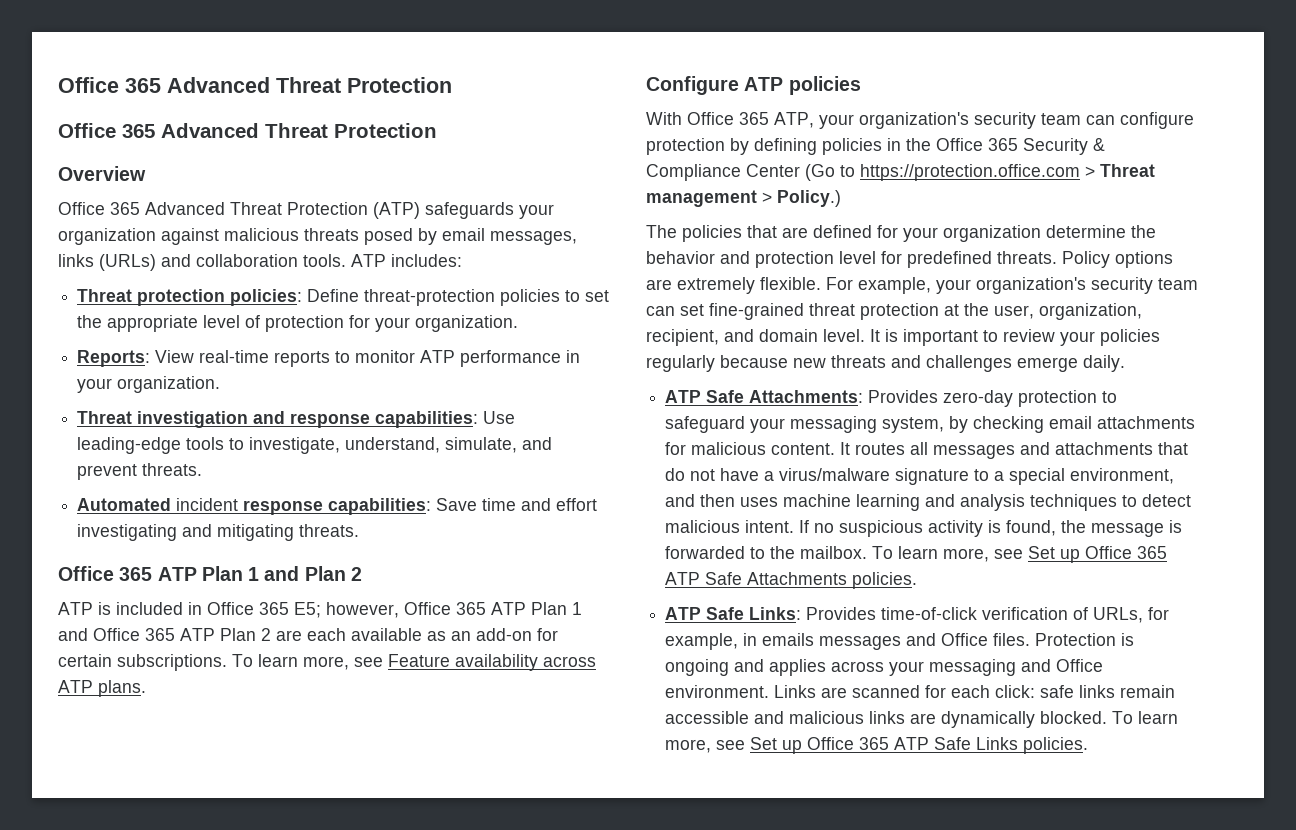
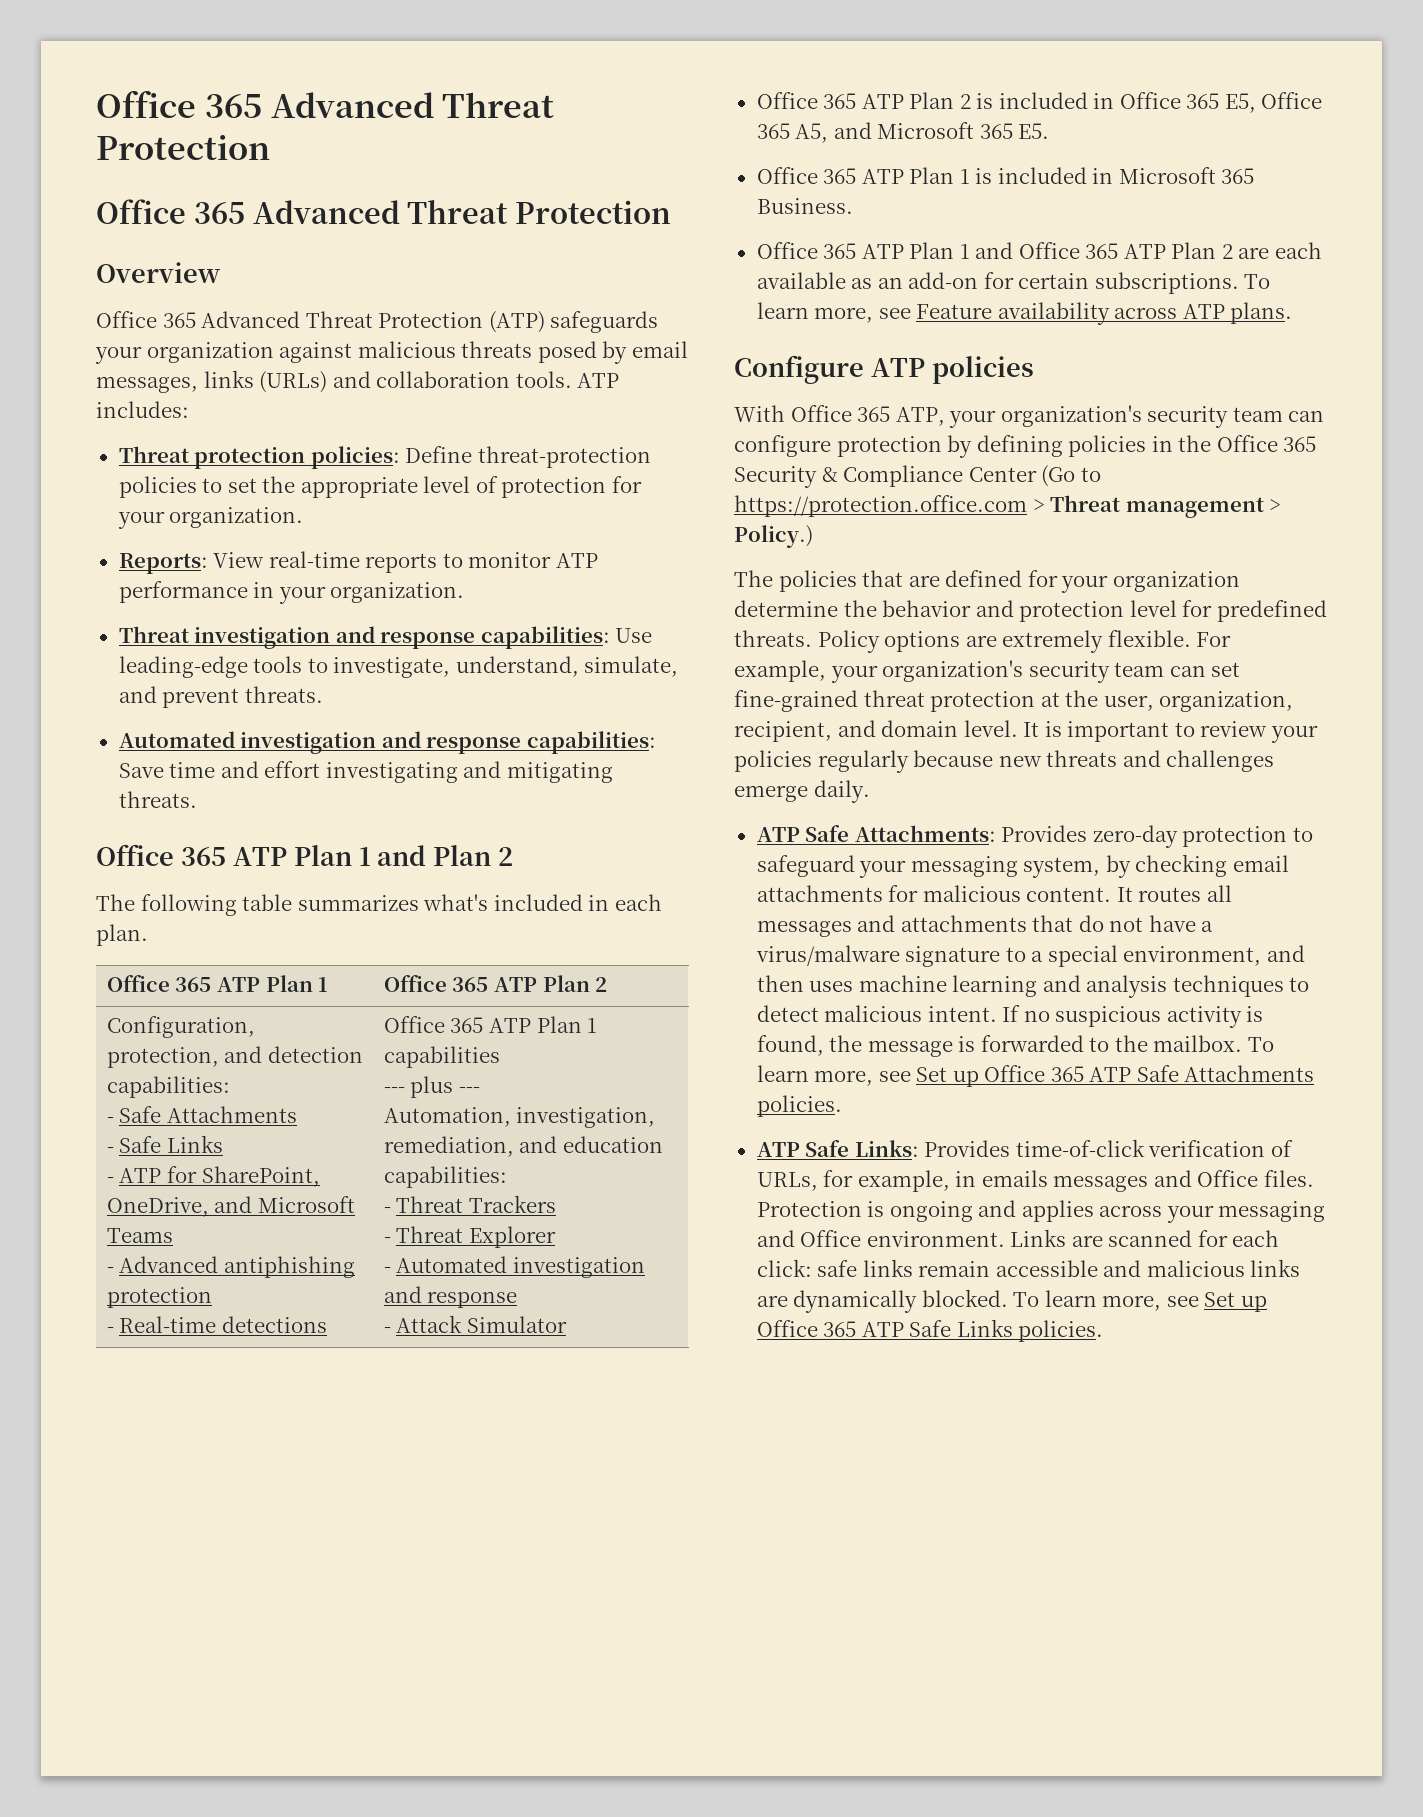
[176,498,239,511] incident -> [240,731,421,754] investigation and
[58,602,93,615] ATP -> [96,894,662,916] [96,924,148,946] [106,975,329,992] [383,975,608,992] [106,1016,255,1038] [106,1046,363,1068] [106,1076,230,1098] [106,1106,297,1123] [106,1135,223,1153] [106,1166,320,1187] [106,1196,355,1217] [106,1228,173,1243] [106,1256,355,1278] [106,1287,212,1308] [106,1316,327,1333] [383,1016,598,1033] [383,1046,500,1068] [383,1076,480,1098] [383,1107,656,1128] [383,1136,663,1157] [383,1166,507,1188] [383,1195,556,1213] [383,1226,556,1248] [383,1256,645,1278] [383,1286,518,1308] [383,1315,567,1333] [756,92,971,109] The following table summarizes what's included in each plan. // Office 365 ATP Plan 1 | Office 365 ATP Plan 2 // Configuration, protection, and detection capabilities: // - Safe Attachments // - Safe Links // - ATP for SharePoint, OneDrive, and Microsoft Teams // - Advanced antiphishing protection // - Real-time detections | Office 365 ATP Plan 1 capabilities // --- plus --- // Automation, investigation, remediation, and education capabilities: // - Threat Trackers // - Threat Explorer // - Automated investigation and response // - Attack Simulator // Office 365 ATP Plan 2
[294,602,399,618] E5; however, -> [1224,92,1323,113] [756,122,1050,143] [756,167,1255,184] [756,198,853,214] E5, Office 365 A5, and Microsoft 365 E5. // Office 365 ATP Plan 1 is included in Microsoft 365 Business. //

